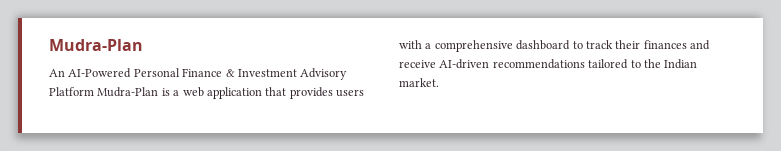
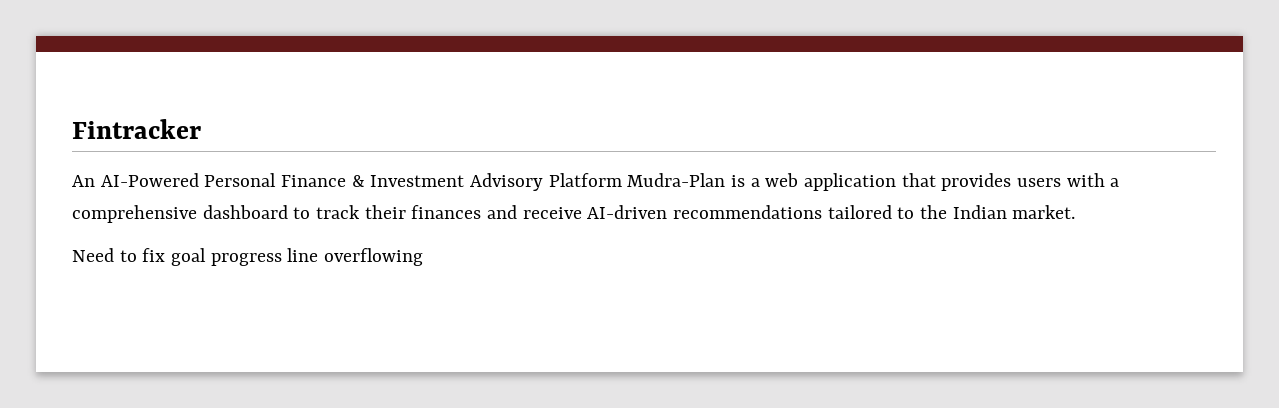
[49,39,143,51] Mudra-Plan -> [72,119,201,139] Fintracker
(439, 82) none -> [72,248,424,266] // Need to fix goal progress line overflowing

